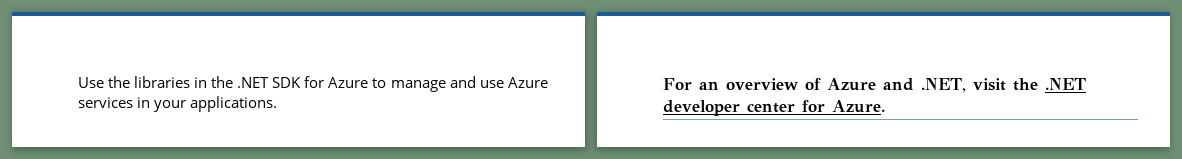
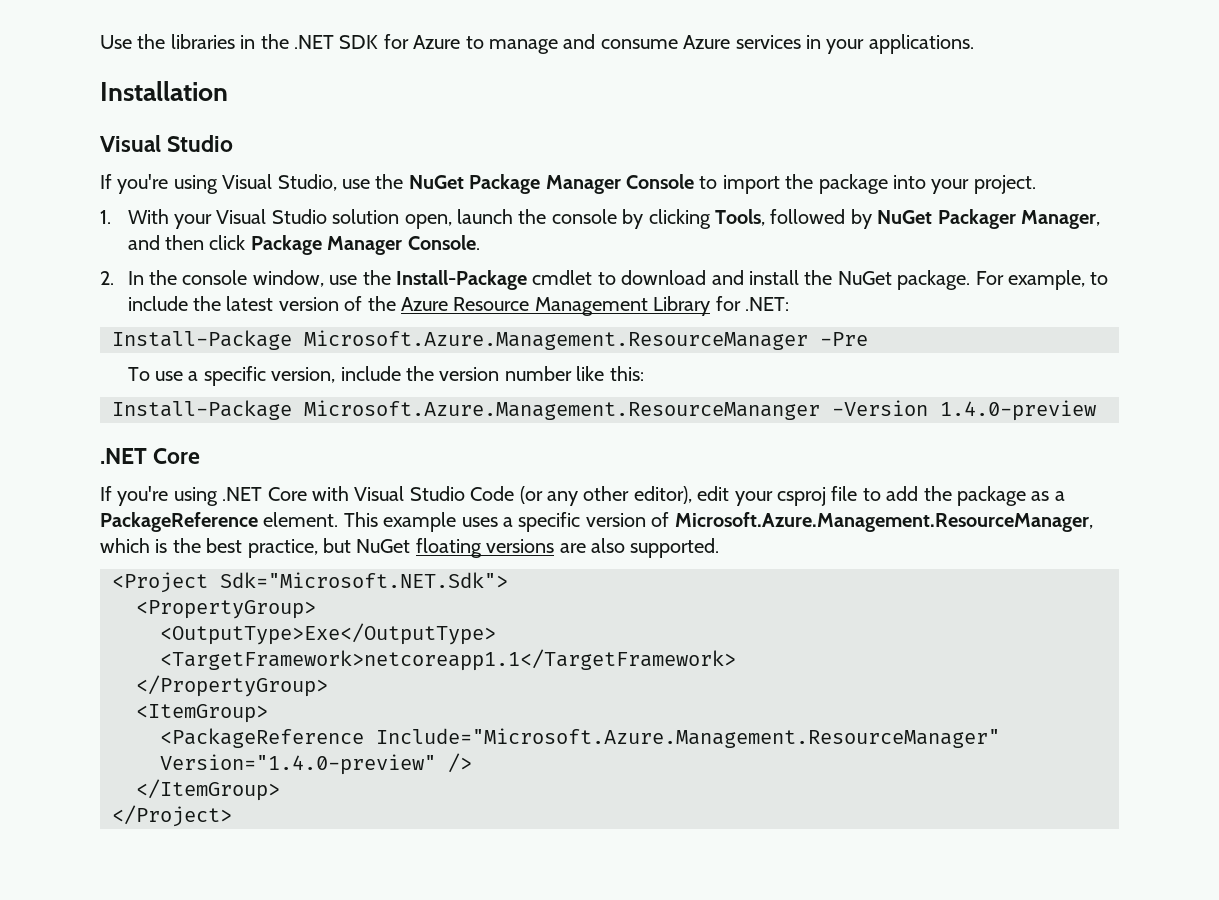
[479,80,504,88] use -> [600,39,678,49] consume
[663,78,1086,92] [663,100,885,116] For an overview of Azure and .NET, visit the .NET developer center for Azure. -> [100,81,228,101] [100,135,234,152] [100,174,1036,194] [100,209,1100,229] [127,235,480,255] [100,270,1109,290] [127,296,789,316] [112,330,868,350] [127,366,644,386] [112,400,1096,421] [100,448,201,464] [100,486,1065,506] [100,512,1093,532] [100,538,720,558] [112,572,508,593] [136,600,316,619] [160,623,496,645] [160,649,736,671] [136,675,328,697] [136,704,268,723] [160,728,1000,748] [160,753,472,775] [136,779,280,801] [112,805,232,827] Installation // Visual Studio // If you're using Visual Studio, use the NuGet Package Manager Console to import the package into your project. // 1. With your Visual Studio solution open, launch the console by clicking Tools, followed by NuGet Packager Manager, and then click Package Manager Console. // 2. In the console window, use the Install-Package cmdlet to download and install the NuGet package. For example, to include the latest version of the Azure Resource Management Library for .NET: // Install-Package Microsoft.Azure.Management.ResourceManager -Pre // To use a specific version, include the version number like this: // Install-Package Microsoft.Azure.Management.ResourceMananger -Version 1.4.0-preview // .NET Core // If you're using .NET Core with Visual Studio Code (or any other editor), edit your csproj file to add the package as a PackageReference element. This example uses a specific version of Microsoft.Azure.Management.ResourceManager, which is the best practice, but NuGet floating versions are also supported. // <Project Sdk="Microsoft.NET.Sdk"> // <PropertyGroup> // <OutputType>Exe</OutputType> // <TargetFramework>netcoreapp1.1</TargetFramework> // </PropertyGroup> // <ItemGroup> // <PackageReference Include="Microsoft.Azure.Management.ResourceManager" Version="1.4.0-preview" /> // </ItemGroup> // </Project>

